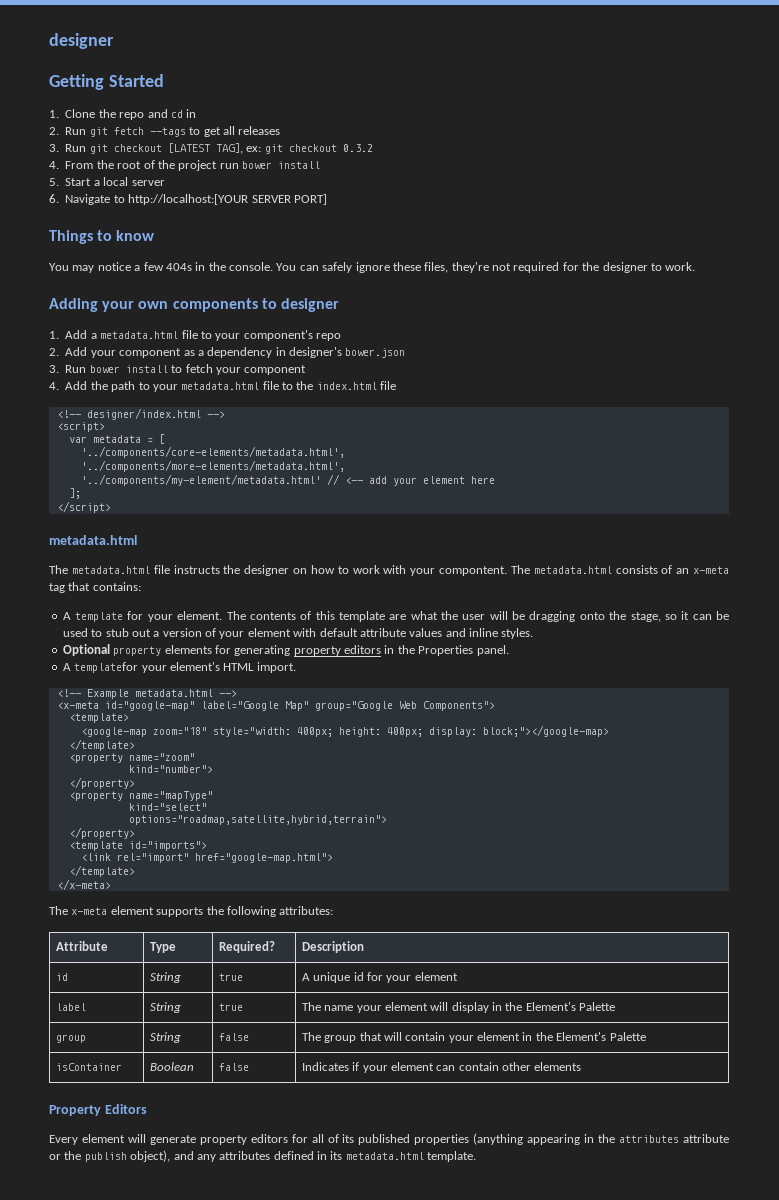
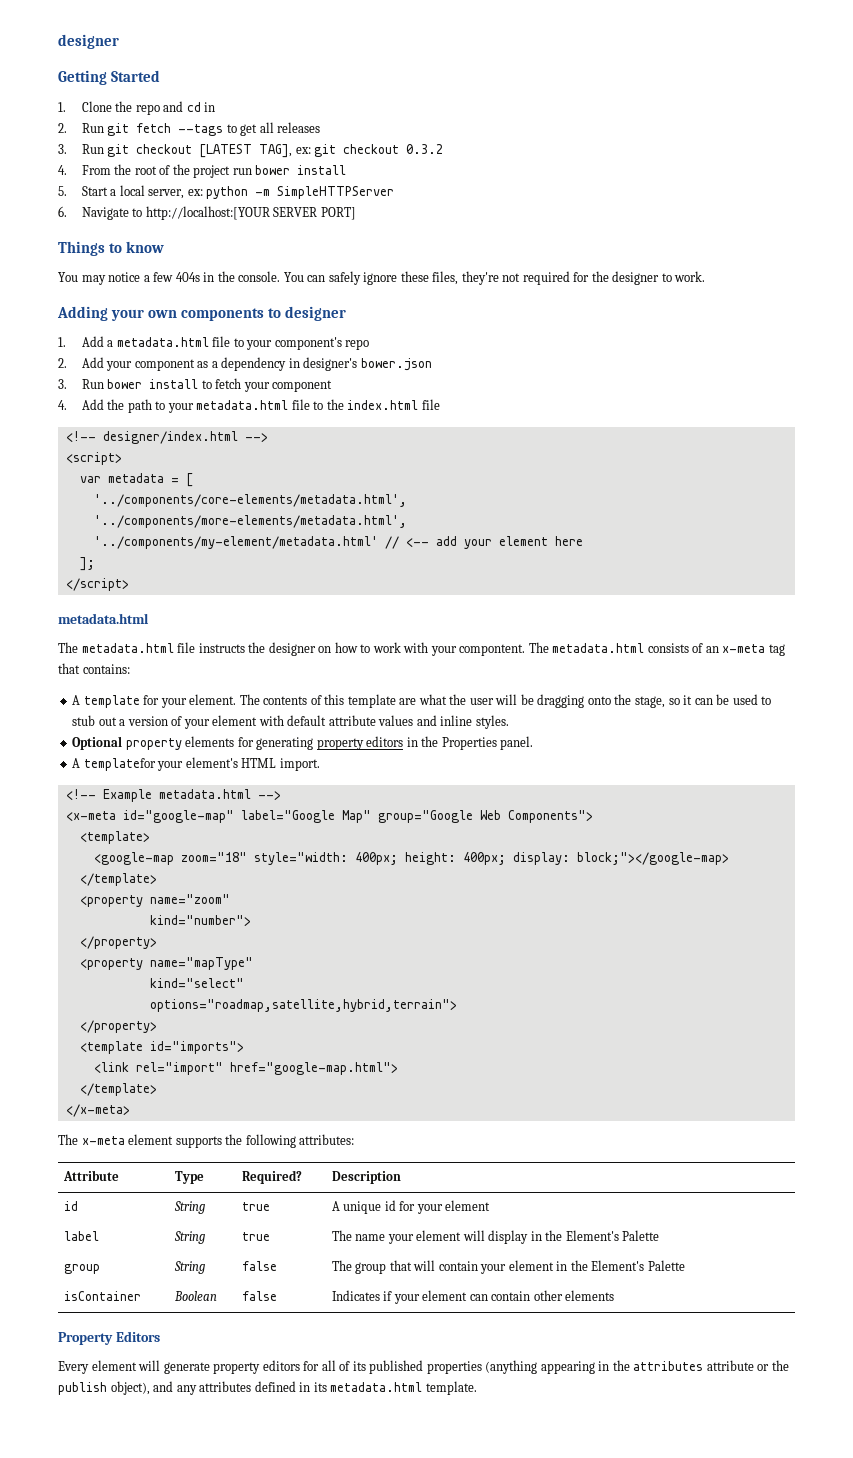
[131,180,165,186] server -> [148,186,395,199] server, ex: python -m SimpleHTTPServer

